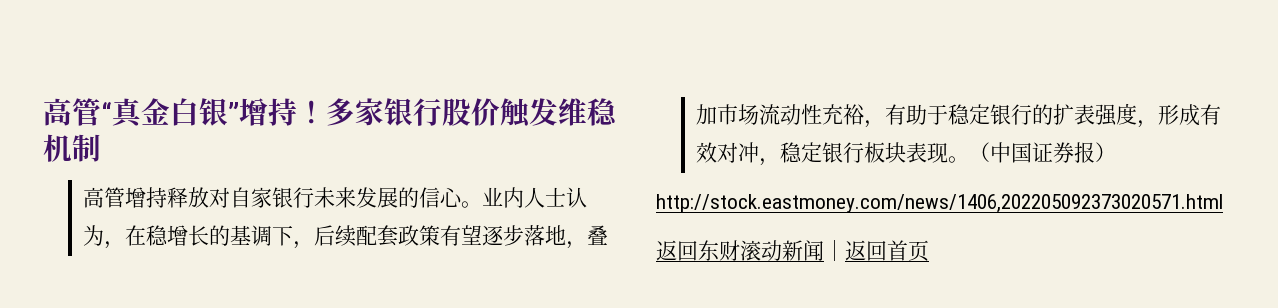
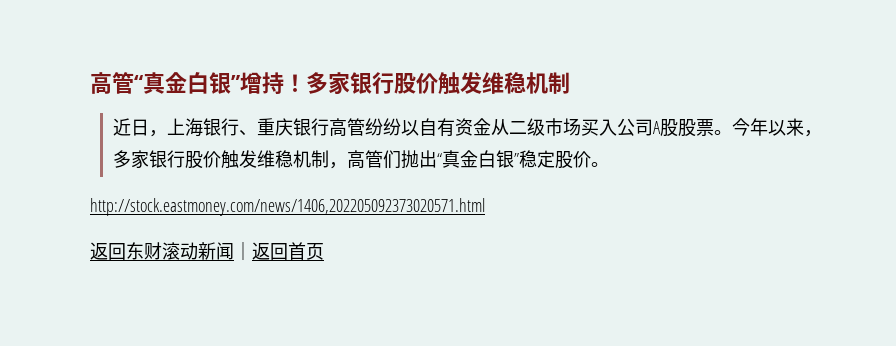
[83,187,588,208] [83,225,609,249] [696,103,1222,128] [696,142,1117,166] 高管增持释放对自家银行未来发展的信心。业内人士认为，在稳增长的基调下，后续配套政策有望逐步落地，叠加市场流动性充裕，有助于稳定银行的扩表强度，形成有效对冲，稳定银行板块表现。（中国证券报） -> [112,118,822,137] [112,150,609,169] 近日，上海银行、重庆银行高管纷纷以自有资金从二级市场买入公司A股股票。今年以来，多家银行股价触发维稳机制，高管们抛出“真金白银”稳定股价。

